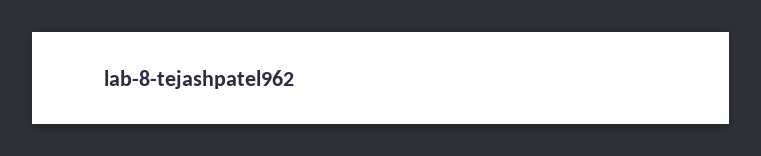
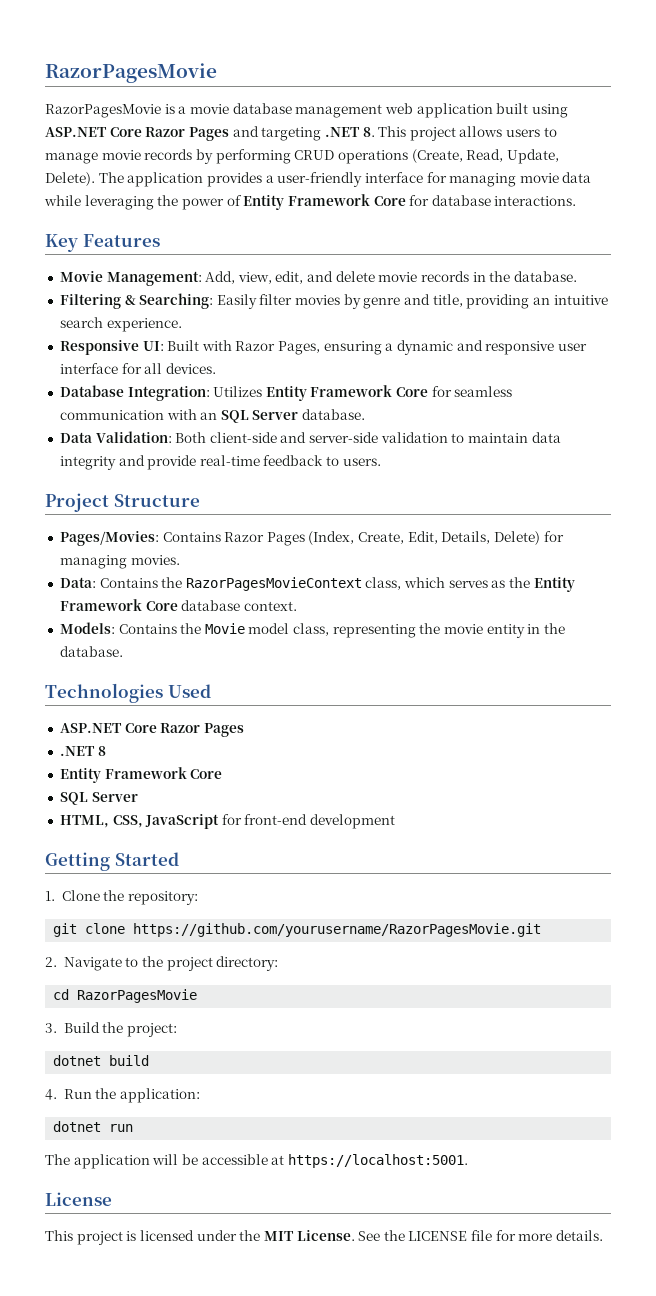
[104,70,294,89] lab-8-tejashpatel962 -> [45,63,217,83] [45,103,568,118] [45,126,557,141] [45,149,559,164] [45,172,592,187] [44,194,577,210] [45,234,160,252] [59,271,577,286] [59,293,608,309] [59,317,182,332] [59,340,587,355] [59,363,216,374] [59,385,513,401] [59,409,366,423] [59,431,561,443] [59,455,381,470] [45,493,200,512] [59,531,564,546] [59,555,180,569] [59,577,575,592] [59,599,297,611] [59,622,565,638] [59,646,123,657] [45,683,211,703] [59,723,244,737] [59,746,106,756] [59,767,223,783] [59,792,138,805] [59,814,396,829] [45,852,179,871] [45,890,199,905] [53,923,542,937] [45,956,279,971] [53,989,198,1003] [45,1022,178,1037] [53,1055,150,1066] [45,1088,201,1103] [53,1121,134,1132] [45,1154,468,1169] [45,1192,112,1206] [45,1230,604,1245] RazorPagesMovie // RazorPagesMovie is a movie database management web application built using ASP.NET Core Razor Pages and targeting .NET 8. This project allows users to manage movie records by performing CRUD operations (Create, Read, Update, Delete). The application provides a user-friendly interface for managing movie data while leveraging the power of Entity Framework Core for database interactions. // Key Features // Movie Management: Add, view, edit, and delete movie records in the database. // Filtering & Searching: Easily filter movies by genre and title, providing an intuitive search experience. // Responsive UI: Built with Razor Pages, ensuring a dynamic and responsive user interface for all devices. // Database Integration: Utilizes Entity Framework Core for seamless communication with an SQL Server database. // Data Validation: Both client-side and server-side validation to maintain data integrity and provide real-time feedback to users. // Project Structure // Pages/Movies: Contains Razor Pages (Index, Create, Edit, Details, Delete) for managing movies. // Data: Contains the RazorPagesMovieContext class, which serves as the Entity Framework Core database context. // Models: Contains the Movie model class, representing the movie entity in the database. // Technologies Used // ASP.NET Core Razor Pages // .NET 8 // Entity Framework Core // SQL Server // HTML, CSS, JavaScript for front-end development // Getting Started // 1. Clone the repository: // git clone https://github.com/yourusername/RazorPagesMovie.git // 2. Navigate to the project directory: // cd RazorPagesMovie // 3. Build the project: // dotnet build // 4. Run the application: // dotnet run // The application will be accessible at https://localhost:5001. // License // This project is licensed under the MIT License. See the LICENSE file for more details.

